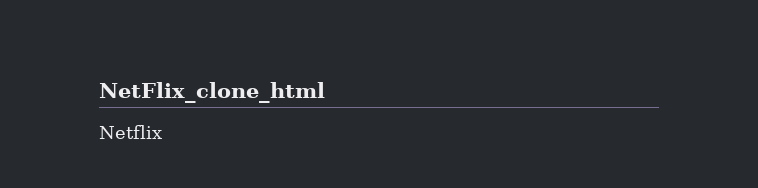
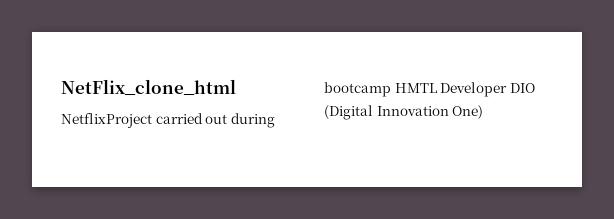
[99,125,162,139] Netflix -> [61,113,275,128] [324,82,535,97] [324,105,484,120] NetflixProject carried out during bootcamp HMTL Developer DIO (Digital Innovation One)

